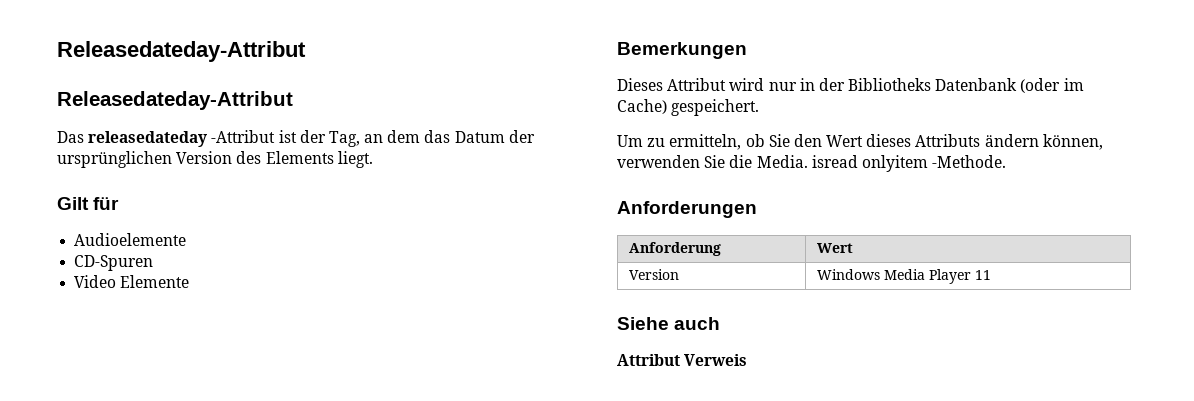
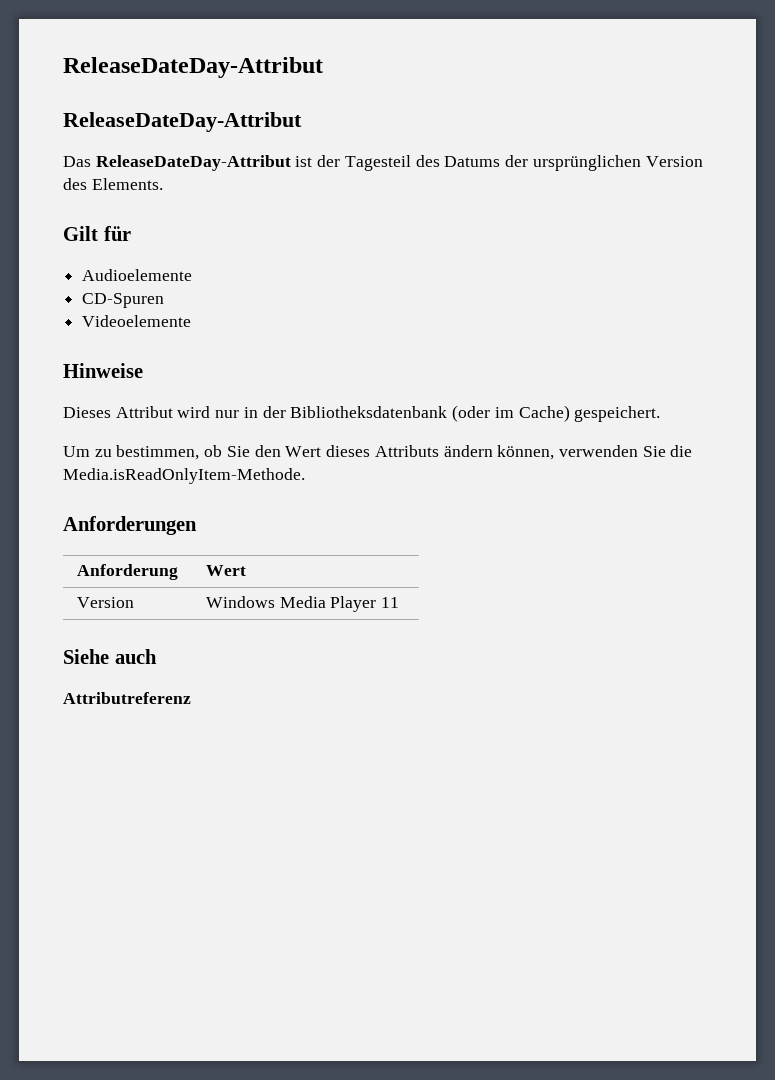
[57,41,306,62] [57,91,293,110] Releasedateday-Attribut // Releasedateday-Attribut -> [63,57,323,78] [63,112,302,132] ReleaseDateDay-Attribut // ReleaseDateDay-Attribut
[88,130,505,147] releasedateday -Attribut ist der Tag, an dem das Datum -> [95,155,501,171] ReleaseDateDay-Attribut ist der Tagesteil des Datums
[265,151,373,168] Elements liegt. -> [91,178,163,190] Elements.
[74,275,190,288] [617,42,747,59] Video Elemente // Bemerkungen -> [82,315,192,327] [63,363,143,378] Videoelemente // Hinweise
[848,78,1018,91] Bibliotheks Datenbank -> [290,406,448,418] Bibliotheksdatenbank
[669,134,742,150] ermitteln, -> [116,445,200,460] bestimmen,
[756,155,1007,172] Media. isread onlyitem -Methode. -> [63,468,305,484] Media.isReadOnlyItem-Methode.
[617,354,748,366] Attribut Verweis -> [63,692,191,704] Attributreferenz

